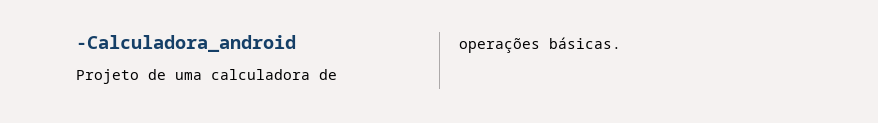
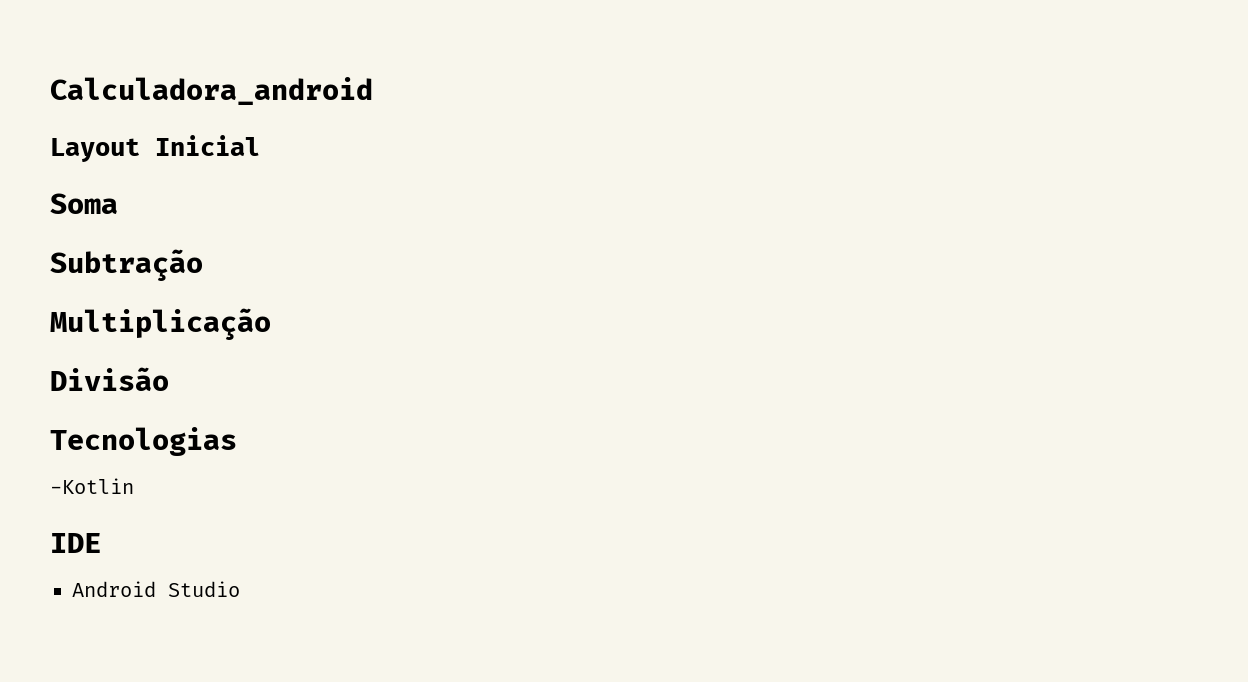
[76,35,296,52] [76,69,337,84] [459,37,621,53] -Calculadora_android // Projeto de uma calculadora de operações básicas. -> [50,77,373,105] [50,135,260,162] [50,193,118,214] [50,249,203,281] [50,308,271,340] [50,367,169,391] [50,427,237,456] [50,478,134,494] [50,533,101,553] [72,581,240,597] Calculadora_android // Layout Inicial // Soma // Subtração // Multiplicação // Divisão // Tecnologias // -Kotlin // IDE // Android Studio

